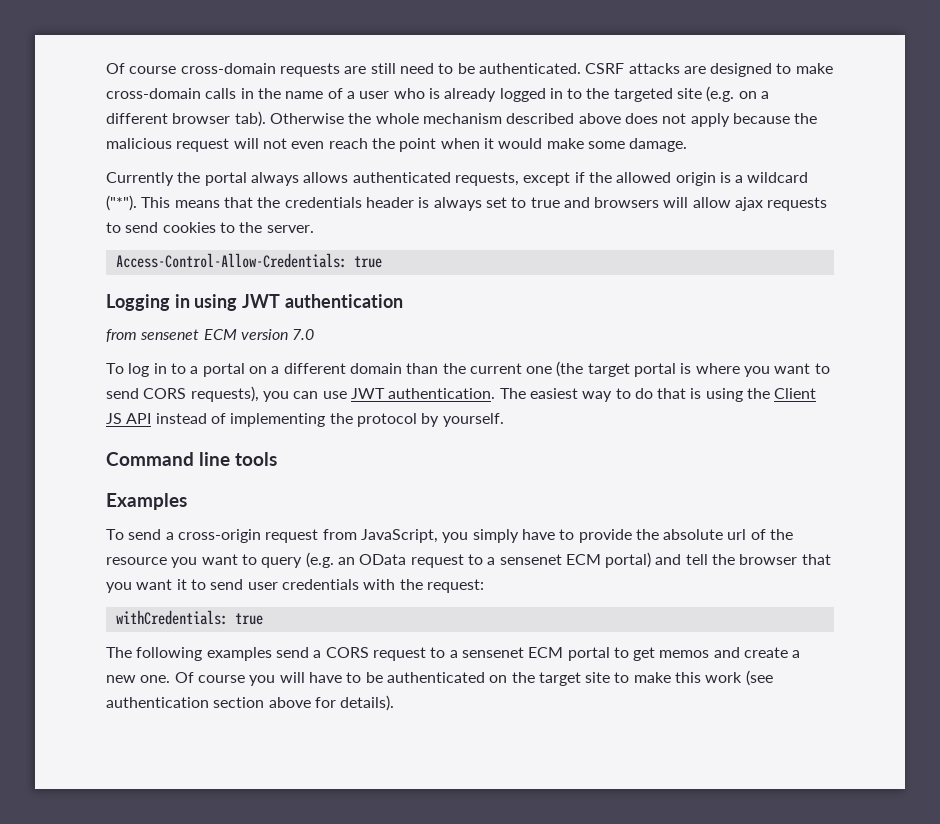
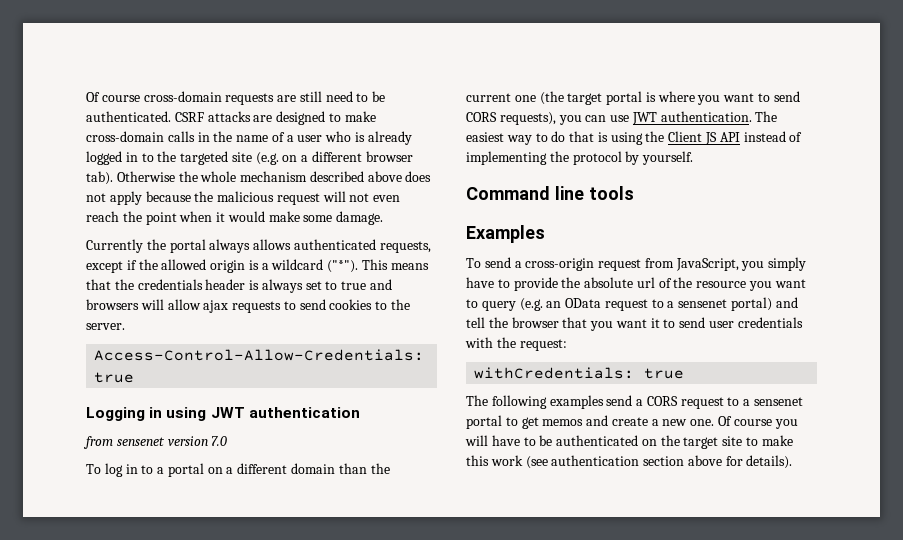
[203,329,237,340] ECM -> (165, 441) none
[565,554,601,565] ECM -> (728, 303) none
[528,647,564,658] ECM -> (804, 401) none

